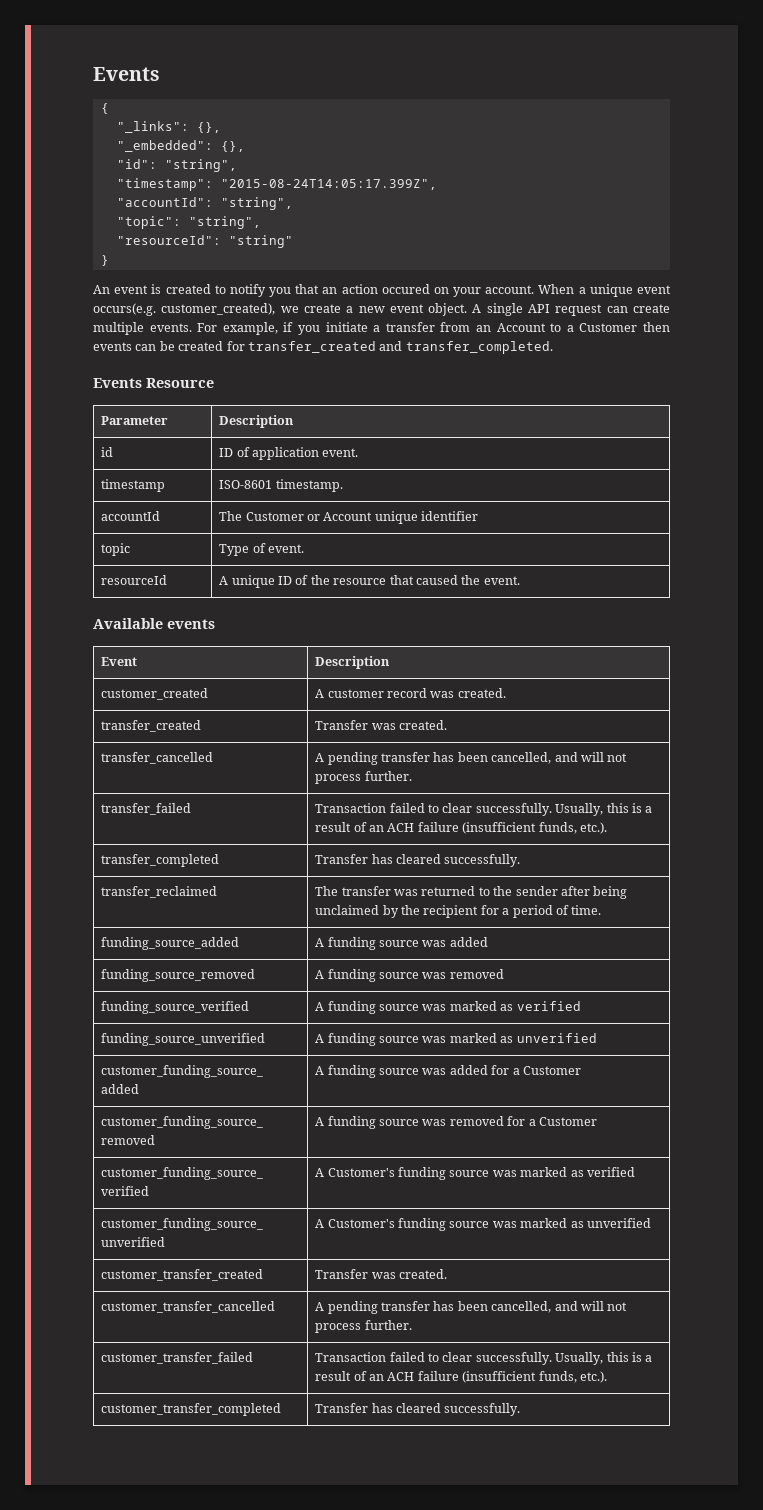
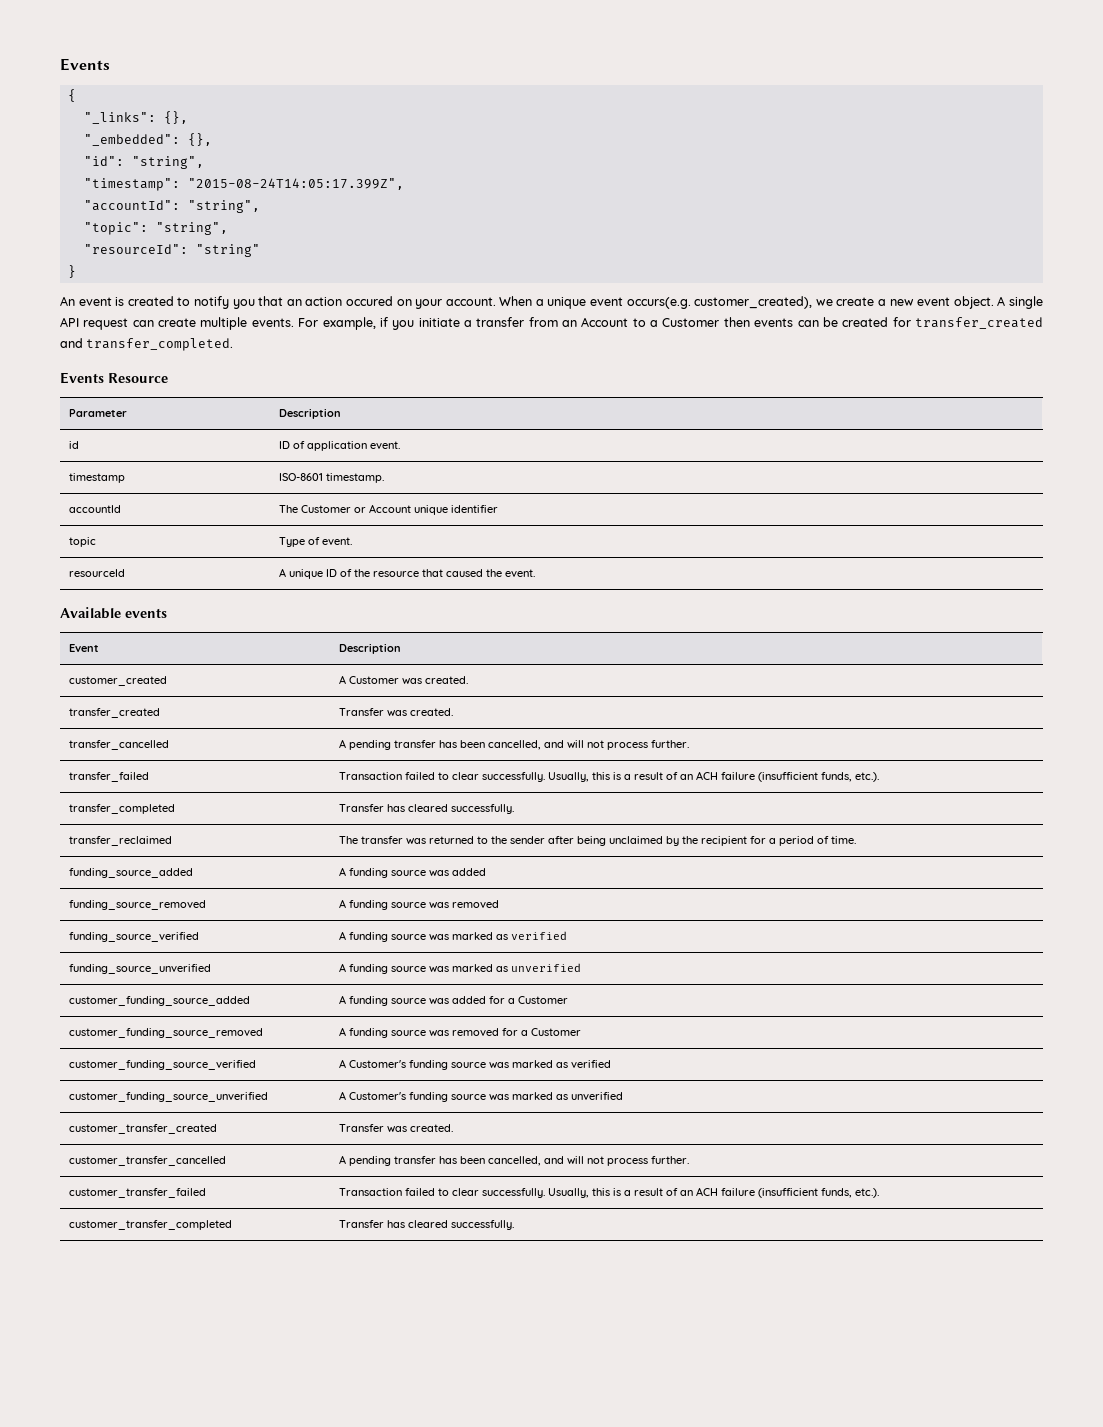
[327,688,428,698] customer record -> [349,676,400,684] Customer

